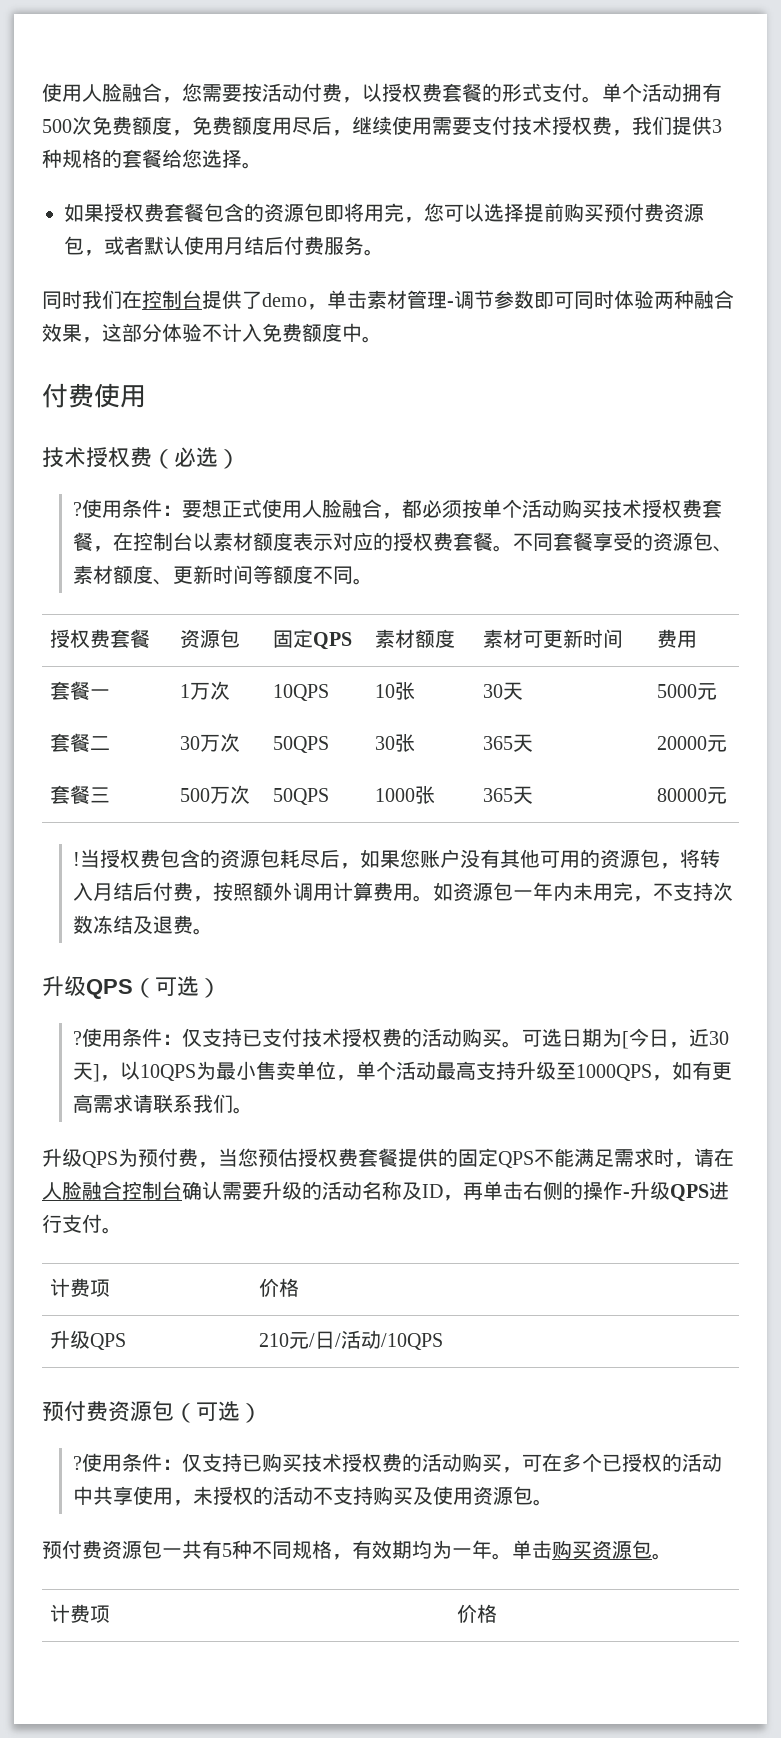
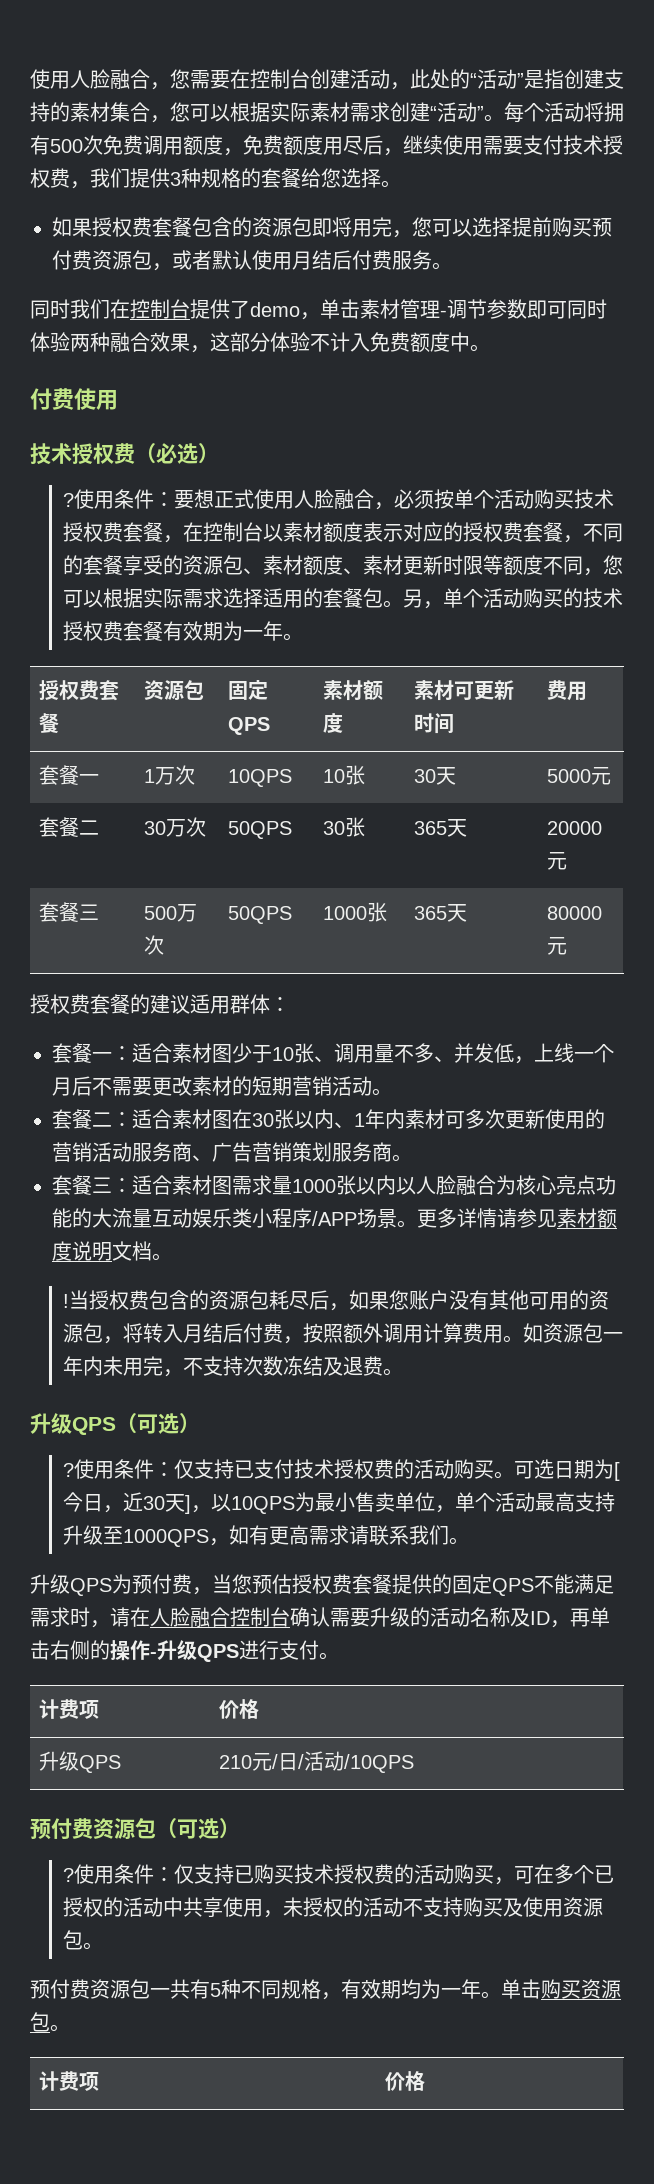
[242,83,682,103] 按活动付费，以授权费套餐的形式支付。单个活动 -> [230,69,624,90] [30,102,604,123] 在控制台创建活动，此处的“活动”是指创建支持的素材集合，您可以根据实际素材需求创建“活动”。每个活动将
(132, 125) none -> [143,135,183,155] 调用
[401,499,422,518] 都 -> (395, 506) none
[492,533,553,552] 。不同 -> [563,523,624,543] [63,555,84,575] ，不同的
[172,565,353,584] 更新时间等额度不同 -> [363,555,624,576] [63,588,624,609] [63,621,284,641] 素材更新时限等额度不同，您可以根据实际需求选择适用的套餐包。另，单个活动购买的技术授权费套餐有效期为一年
(728, 795) none -> [30,994,290,1014] [52,1043,614,1064] [52,1076,392,1096] [52,1109,605,1129] [52,1142,412,1162] [52,1175,616,1195] [52,1208,617,1228] [52,1241,172,1261] // 授权费套餐的建议适用群体： // 套餐一：适合素材图少于10张、调用量不多、并发低，上线一个月后不需要更改素材的短期营销活动。 // 套餐二：适合素材图在30张以内、1年内素材可多次更新使用的营销活动服务商、广告营销策划服务商。 // 套餐三：适合素材图需求量1000张以内以人脸融合为核心亮点功能的大流量互动娱乐类小程序/APP场景。更多详情请参见素材额度说明文档。

